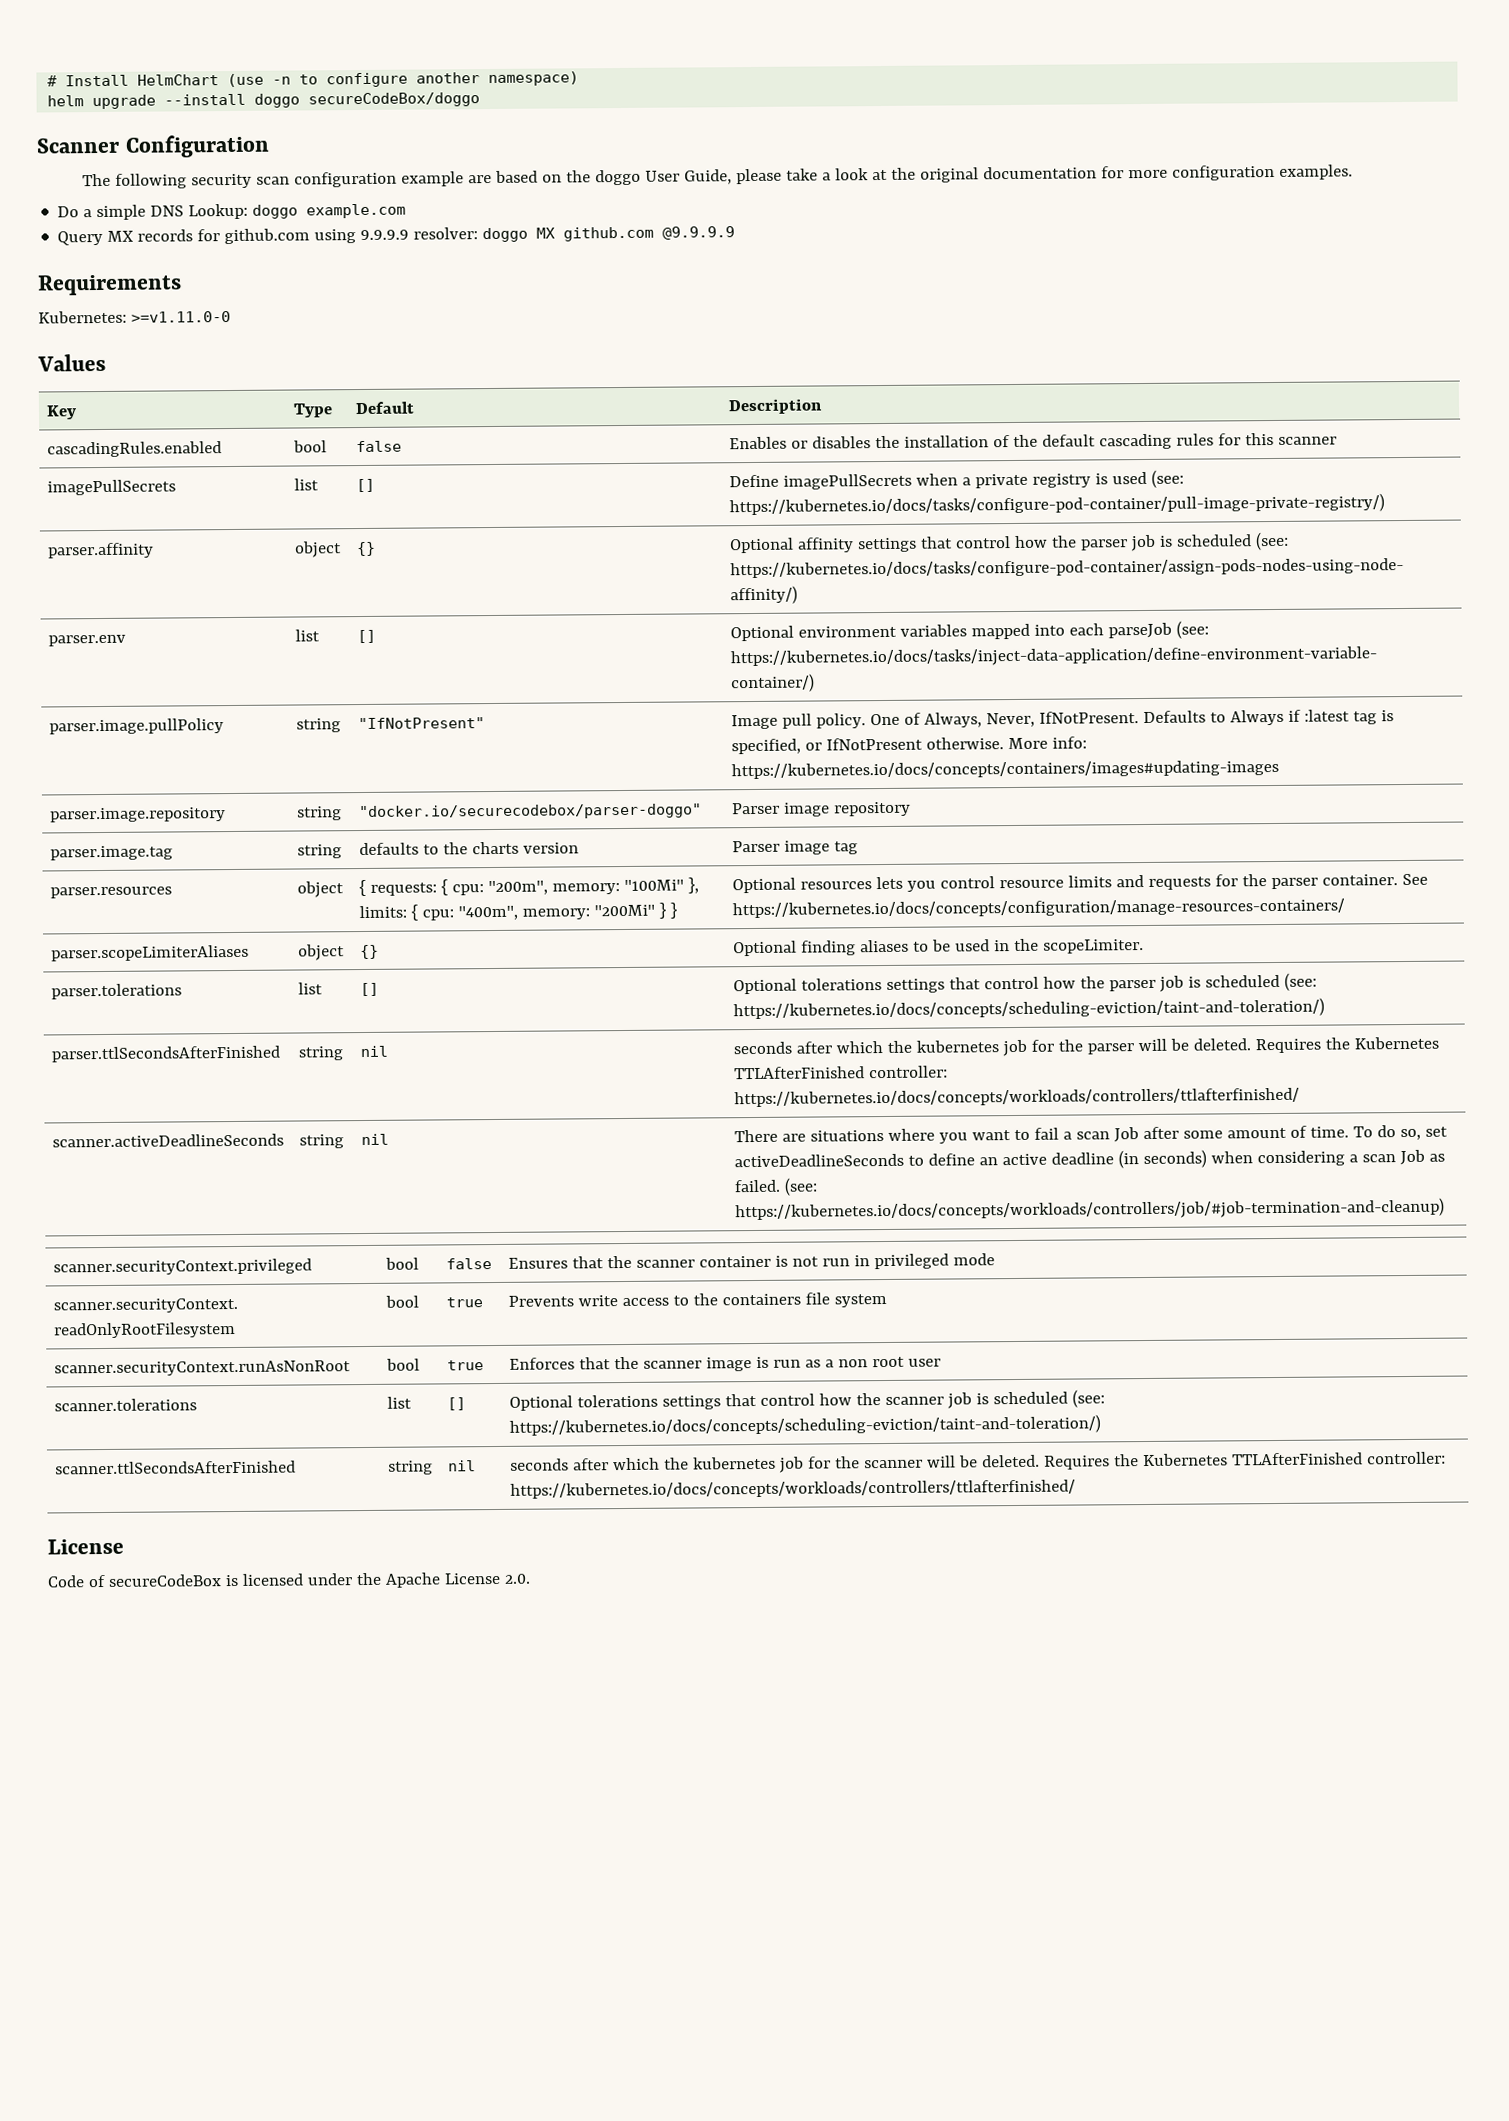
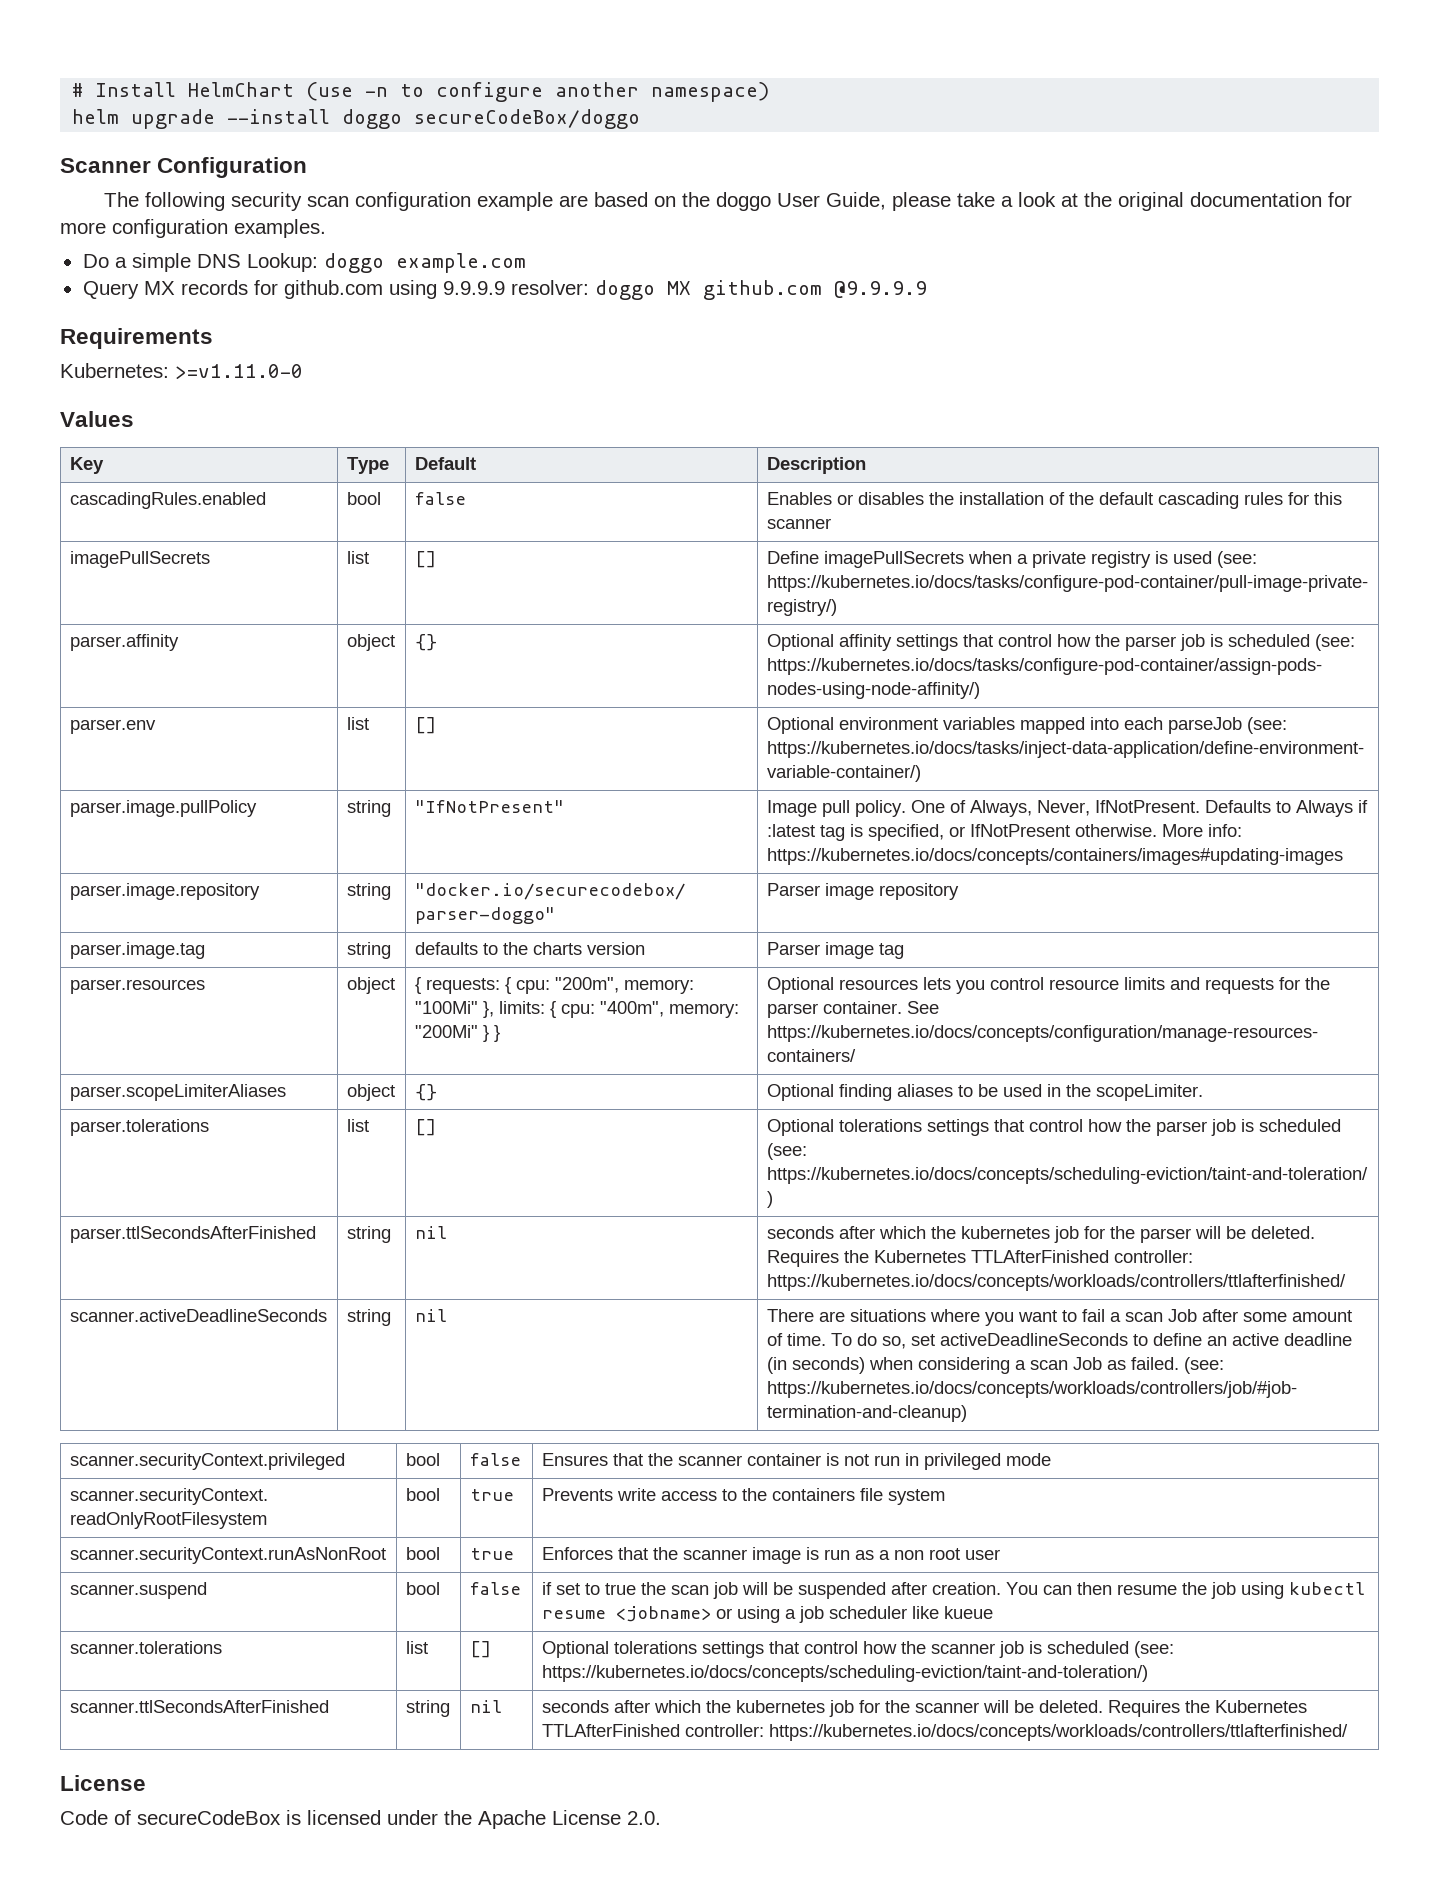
(941, 1362) none -> [69,1582,207,1599] [405,1582,440,1595] [469,1582,521,1595] [541,1582,1365,1599] [541,1606,993,1623] // scanner.suspend | bool | false | if set to true the scan job will be suspended after creation. You can then resume the job using kubectl resume <jobname> or using a job scheduler like kueue

